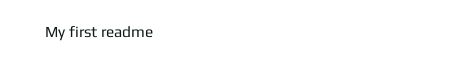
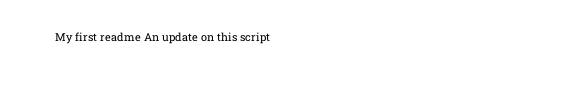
(154, 32) none -> [144,32,270,44] An update on this script

